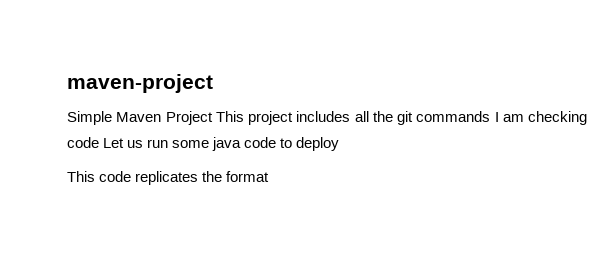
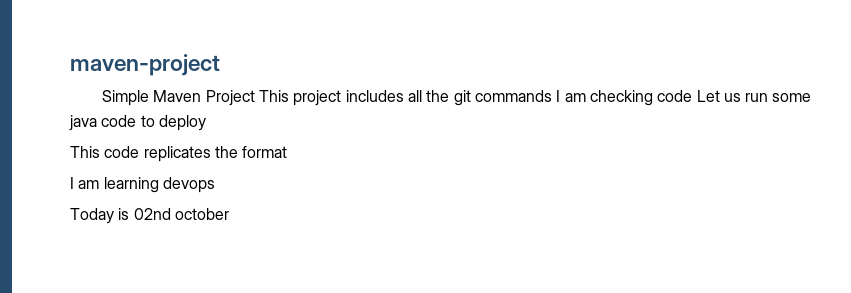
(270, 176) none -> [70,177,215,193] [70,208,229,224] // I am learning devops // Today is 02nd october

